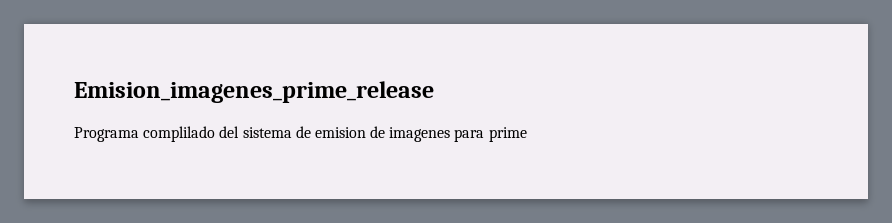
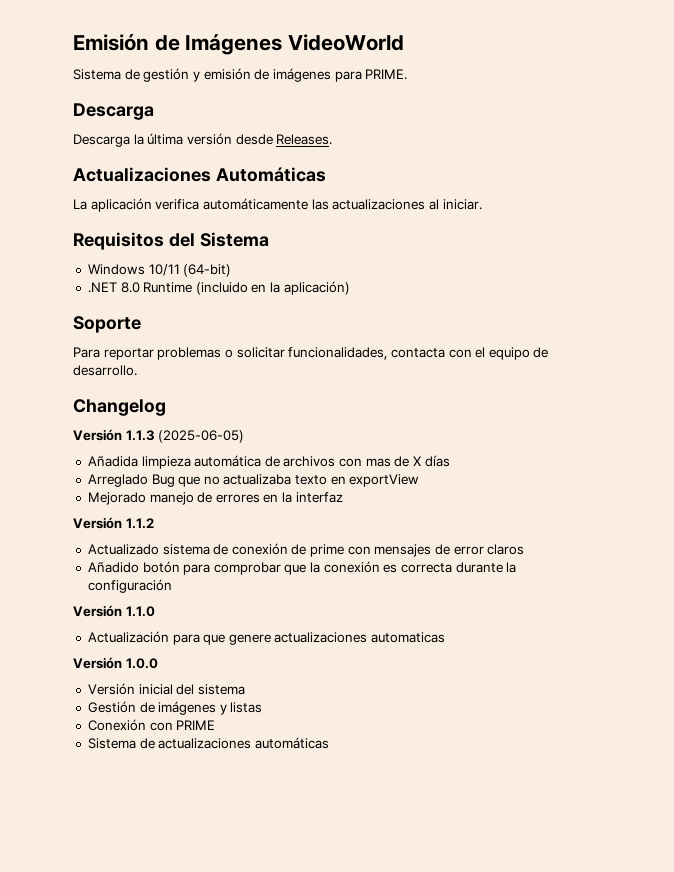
[74,81,434,103] [74,126,527,142] Emision_imagenes_prime_release // Programa complilado del sistema de emision de imagenes para prime -> [73,34,405,55] [73,68,408,82] [73,103,154,120] [73,133,333,147] [73,167,326,182] [73,198,482,212] [73,232,269,250] [87,264,232,277] [87,281,350,295] [73,316,141,333] [73,347,549,360] [73,365,137,376] [73,399,166,416] [73,429,245,443] [87,455,450,469] [87,474,420,487] [87,492,343,505] [73,517,154,529] [87,543,525,557] [87,561,517,575] [87,579,172,593] [73,605,155,617] [87,631,446,645] [73,657,158,669] [87,683,245,695] [87,701,263,715] [87,719,216,731] [87,737,329,749] Emisión de Imágenes VideoWorld // Sistema de gestión y emisión de imágenes para PRIME. // Descarga // Descarga la última versión desde Releases. // Actualizaciones Automáticas // La aplicación verifica automáticamente las actualizaciones al iniciar. // Requisitos del Sistema // Windows 10/11 (64-bit) // .NET 8.0 Runtime (incluido en la aplicación) // Soporte // Para reportar problemas o solicitar funcionalidades, contacta con el equipo de desarrollo. // Changelog // Versión 1.1.3 (2025-06-05) // Añadida limpieza automática de archivos con mas de X días // Arreglado Bug que no actualizaba texto en exportView // Mejorado manejo de errores en la interfaz // Versión 1.1.2 // Actualizado sistema de conexión de prime con mensajes de error claros // Añadido botón para comprobar que la conexión es correcta durante la configuración // Versión 1.1.0 // Actualización para que genere actualizaciones automaticas // Versión 1.0.0 // Versión inicial del sistema // Gestión de imágenes y listas // Conexión con PRIME // Sistema de actualizaciones automáticas

